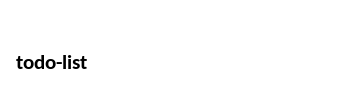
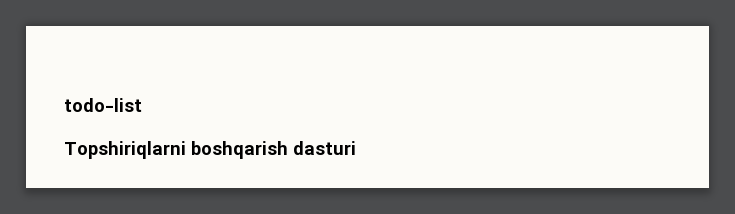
(87, 62) none -> [64,141,356,159] // Topshiriqlarni boshqarish dasturi

